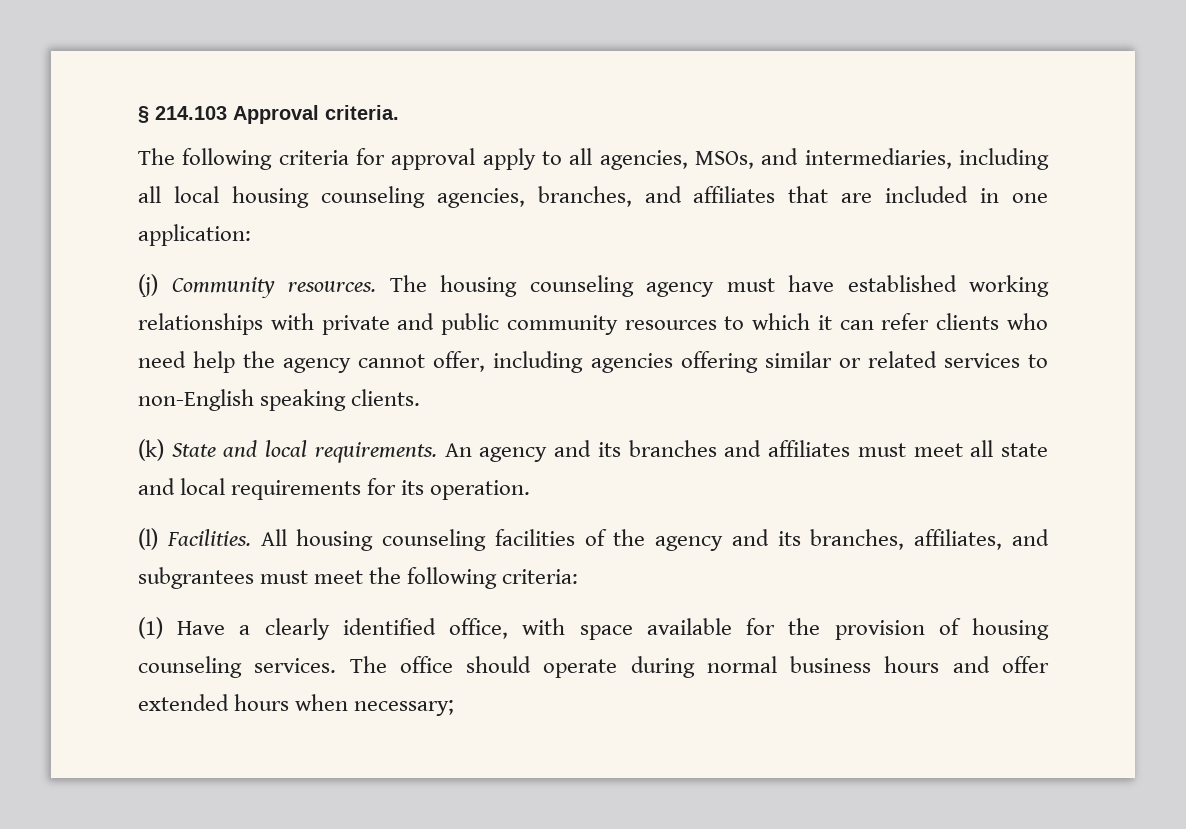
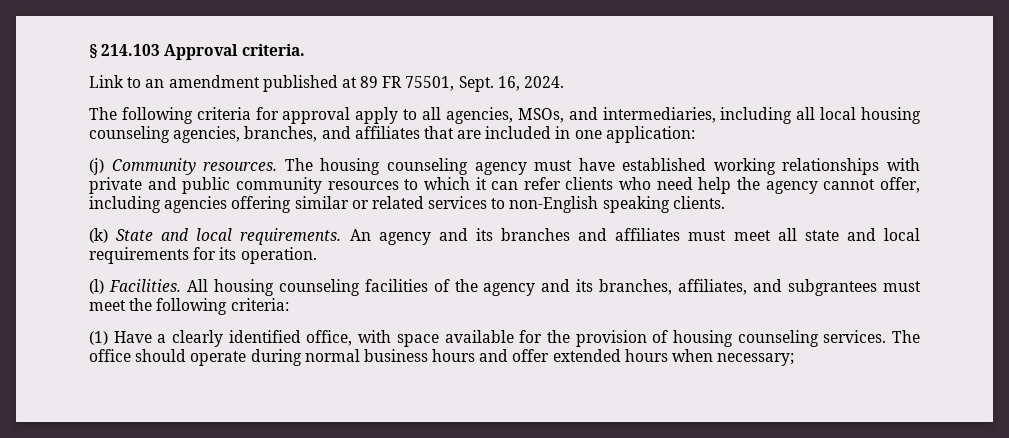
(399, 112) none -> [89,75,565,92] // Link to an amendment published at 89 FR 75501, Sept. 16, 2024.

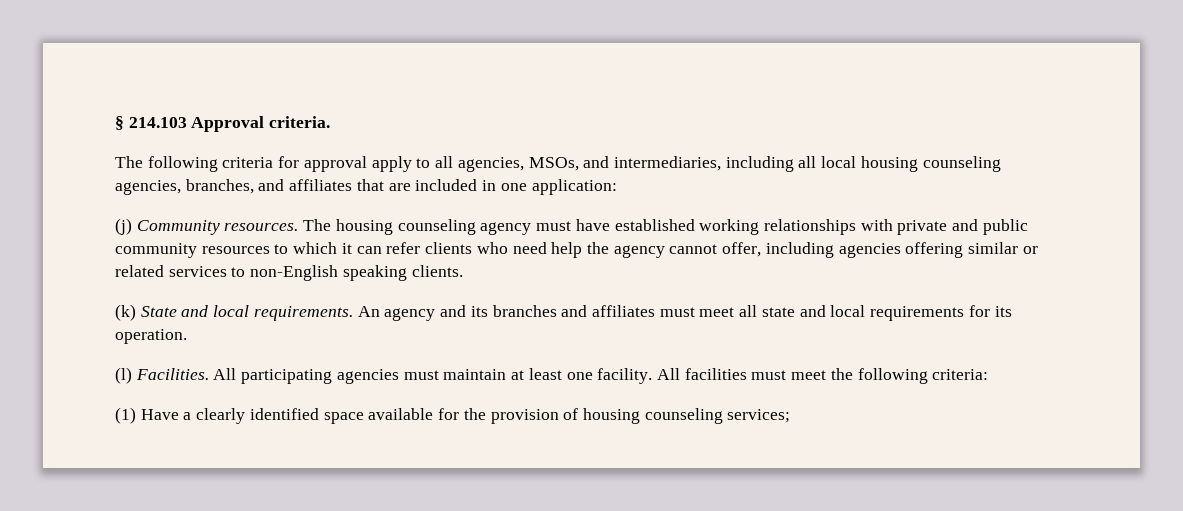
[89,75,565,92] // Link to an amendment published at 89 FR 75501, Sept. 16, 2024. -> (331, 122) none
[213,279,878,296] housing counseling facilities of the agency and its branches, affiliates, and subgrantees -> [241,368,747,384] participating agencies must maintain at least one facility. All facilities
[306,330,392,346] office, with -> (319, 414) none
[823,330,920,343] [89,349,795,366] services. The office should operate during normal business hours and offer extended hours when necessary; -> [727,409,791,423] services;

